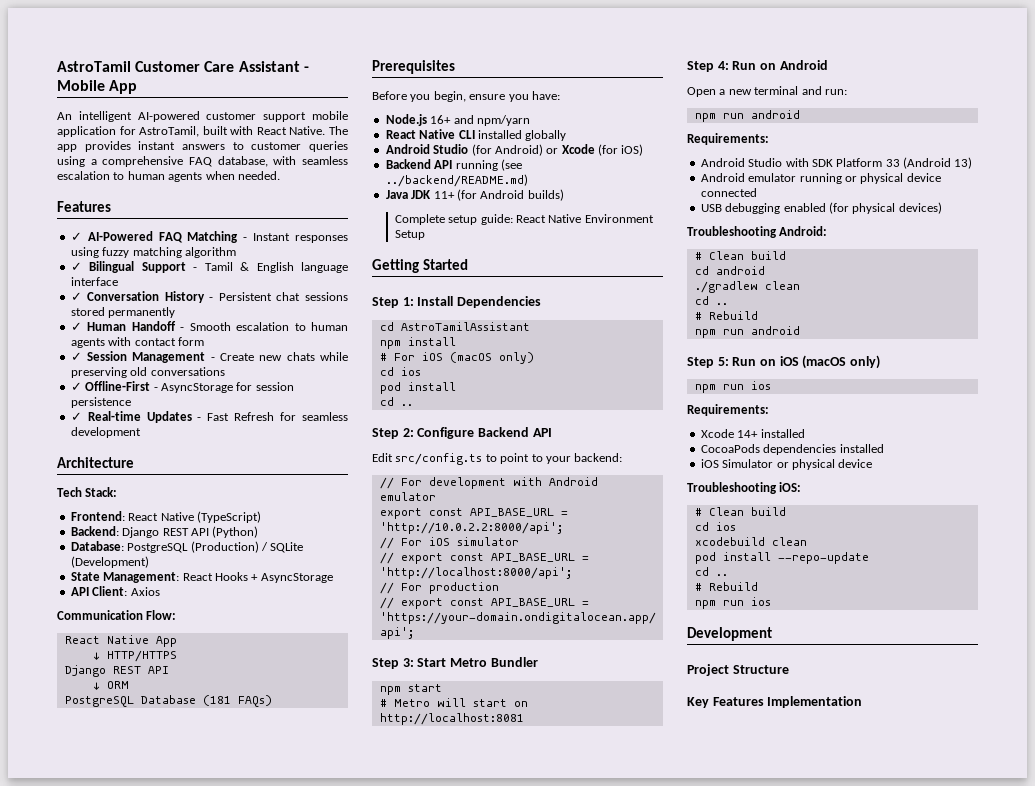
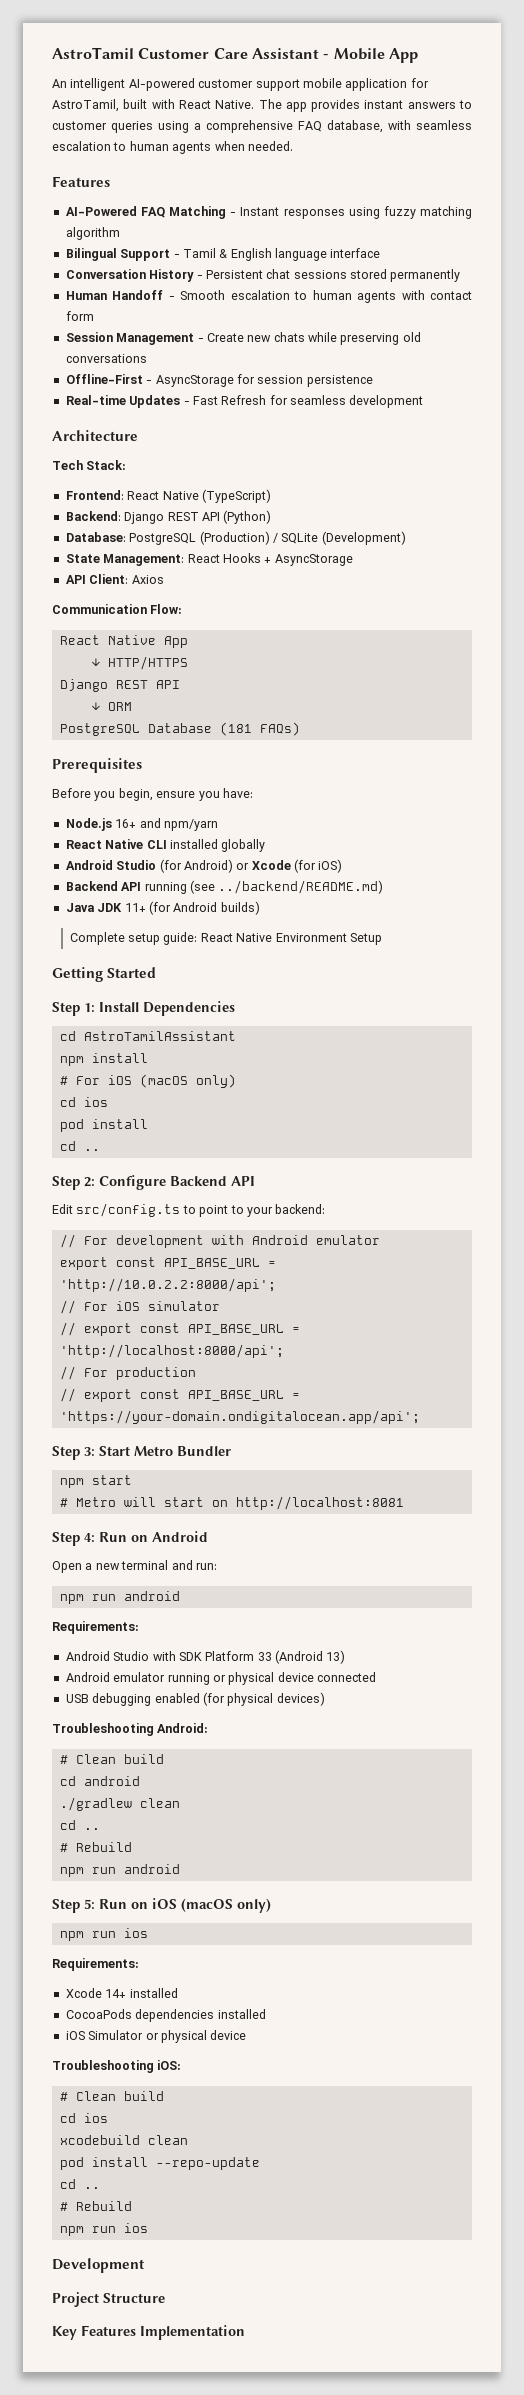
[70,232,82,241] ✓ -> (110, 181) none
[70,262,82,271] ✓ -> (120, 233) none
[70,292,82,301] ✓ -> (381, 253) none
[70,322,82,331] ✓ -> (461, 275) none
[70,352,82,361] ✓ -> (94, 316) none
[70,382,82,391] ✓ -> (147, 358) none
[70,412,82,421] ✓ -> (373, 381) none

